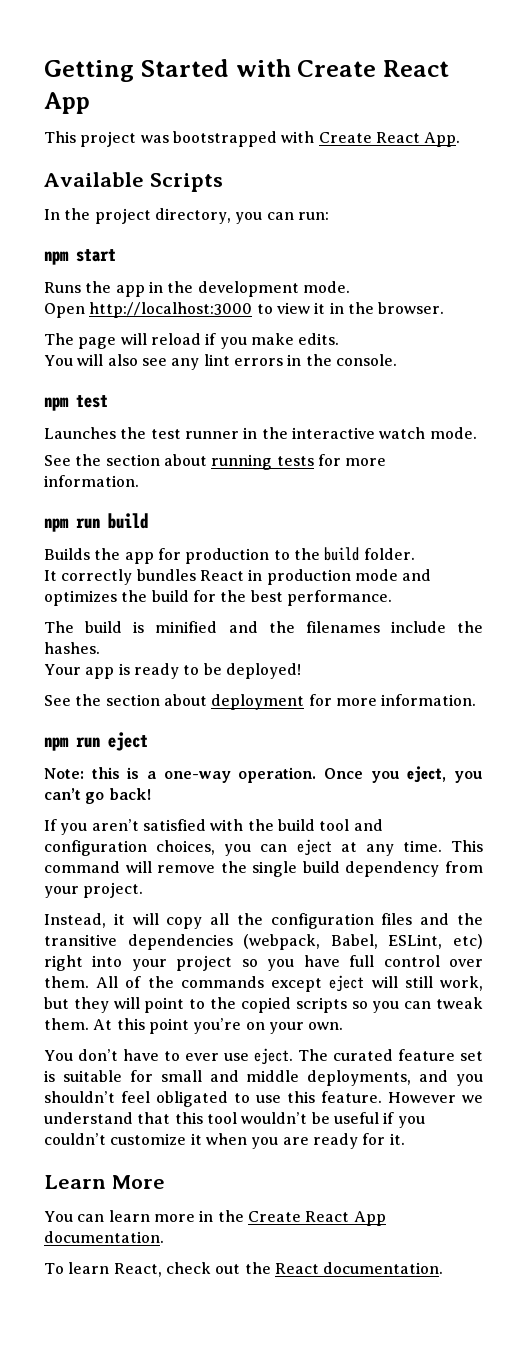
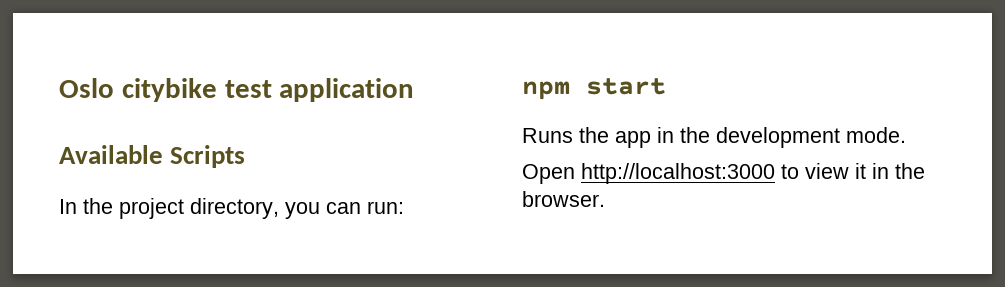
[44,59,449,82] [44,92,90,114] [44,131,461,147] Getting Started with Create React App // This project was bootstrapped with Create React App. -> [59,78,415,102] Oslo citybike test application
[44,333,340,349] [44,354,397,370] [44,395,108,411] [44,427,477,439] [44,454,387,470] [44,475,139,487] [44,513,148,532] [44,547,415,564] [44,569,432,585] [44,590,392,606] [44,621,483,633] [44,642,100,654] [44,663,301,679] [44,694,477,710] [44,732,148,751] [44,766,484,783] [44,788,151,804] [44,819,383,835] [44,839,483,856] [44,861,483,877] [44,882,144,898] [44,913,483,929] [44,934,484,950] [44,955,484,971] [44,975,484,992] [44,997,483,1013] [44,1018,344,1034] [44,1048,483,1065] [44,1070,483,1086] [44,1091,483,1107] [44,1112,425,1128] [44,1133,405,1149] [44,1175,165,1189] [44,1210,386,1226] [44,1231,164,1243] [44,1262,444,1277] // The page will reload if you make edits. // You will also see any lint errors in the console. // npm test // Launches the test runner in the interactive watch mode. // See the section about running tests for more information. // npm run build // Builds the app for production to the build folder. // It correctly bundles React in production mode and optimizes the build for the best performance. // The build is minified and the filenames include the hashes. // Your app is ready to be deployed! // See the section about deployment for more information. // npm run eject // Note: this is a one-way operation. Once you eject, you can’t go back! // If you aren’t satisfied with the build tool and configuration choices, you can eject at any time. This command will remove the single build dependency from your project. // Instead, it will copy all the configuration files and the transitive dependencies (webpack, Babel, ESLint, etc) right into your project so you have full control over them. All of the commands except eject will still work, but they will point to the copied scripts so you can tweak them. At this point you’re on your own. // You don’t have to ever use eject. The curated feature set is suitable for small and middle deployments, and you shouldn’t feel obligated to use this feature. However we understand that this tool wouldn’t be useful if you couldn’t customize it when you are ready for it. // Learn More // You can learn more in the Create React App documentation. // To learn React, check out the React documentation. -> (605, 199) none

